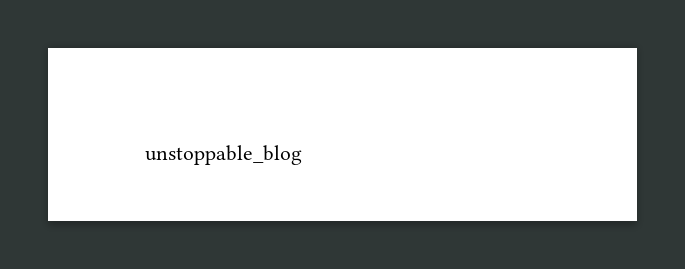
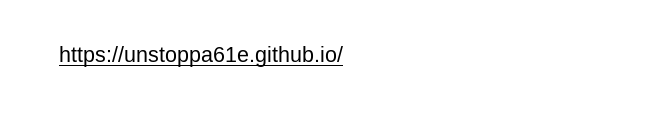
[145,145,302,165] unstoppable_blog -> [59,46,343,67] https://unstoppa61e.github.io/

